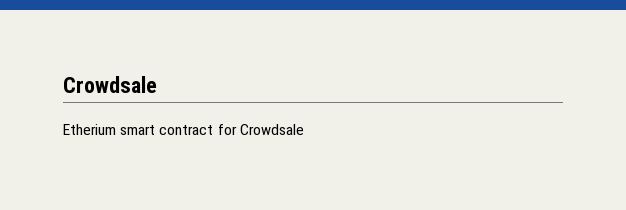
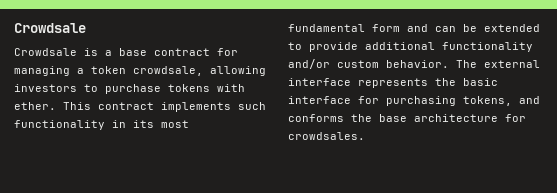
[63,124,304,135] Etherium smart contract for Crowdsale -> [14,48,238,56] [14,66,266,76] [14,84,245,94] [14,102,266,112] [14,120,189,130] [288,24,540,32] [288,42,533,52] [288,59,540,69] [288,78,498,88] [288,96,540,106] [288,114,526,122] [288,132,365,140] Crowdsale is a base contract for managing a token crowdsale, allowing investors to purchase tokens with ether. This contract implements such functionality in its most fundamental form and can be extended to provide additional functionality and/or custom behavior. The external interface represents the basic interface for purchasing tokens, and conforms the base architecture for crowdsales.

